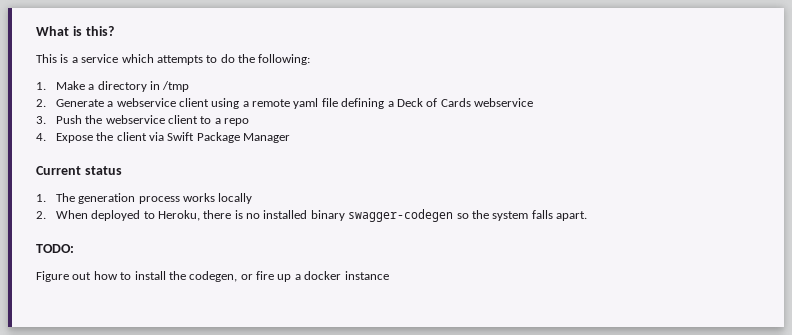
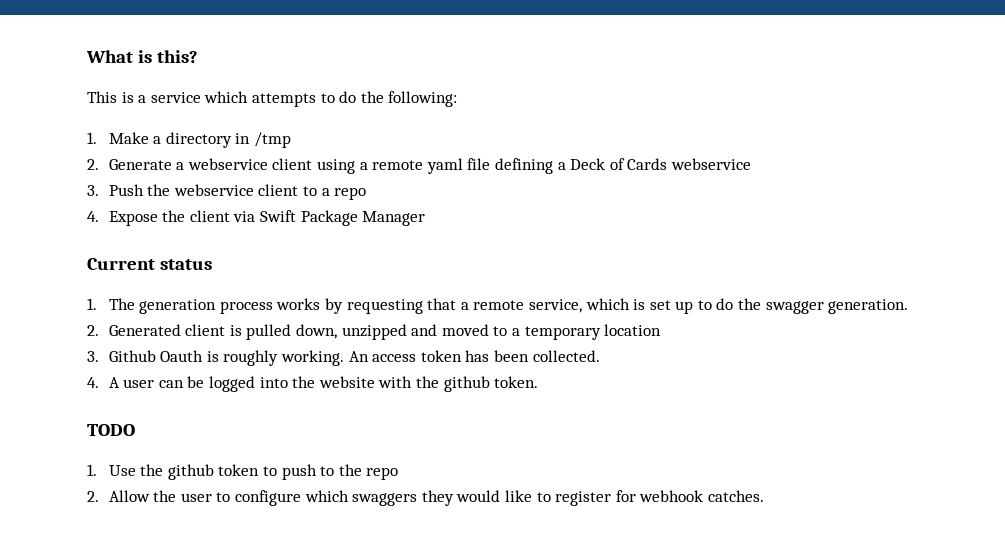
[218,193,253,204] [36,209,588,222] [36,244,74,253] [36,271,389,282] locally // 2. When deployed to Heroku, there is no installed binary swagger-codegen so the system falls apart. // TODO: // Figure out how to install the codegen, or fire up a docker instance -> [324,298,909,314] [87,324,662,340] [87,350,600,366] [87,376,539,392] [87,424,135,436] [87,464,399,480] [87,490,764,506] by requesting that a remote service, which is set up to do the swagger generation. // 2. Generated client is pulled down, unzipped and moved to a temporary location // 3. Github Oauth is roughly working. An access token has been collected. // 4. A user can be logged into the website with the github token. // TODO // 1. Use the github token to push to the repo // 2. Allow the user to configure which swaggers they would like to register for webhook catches.

